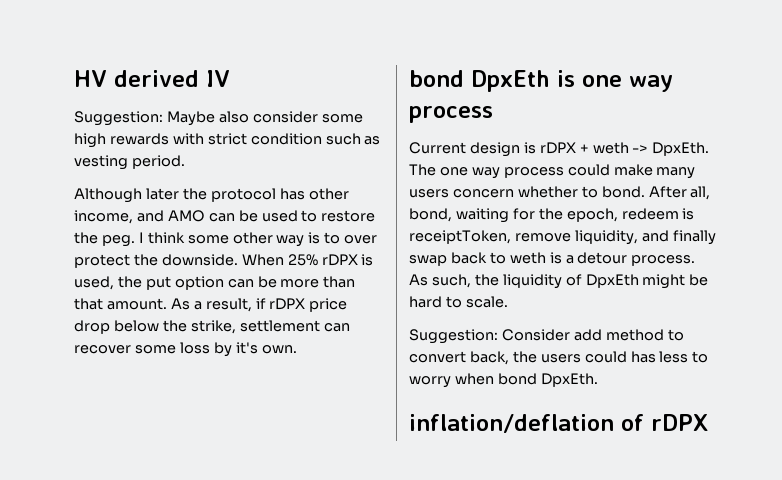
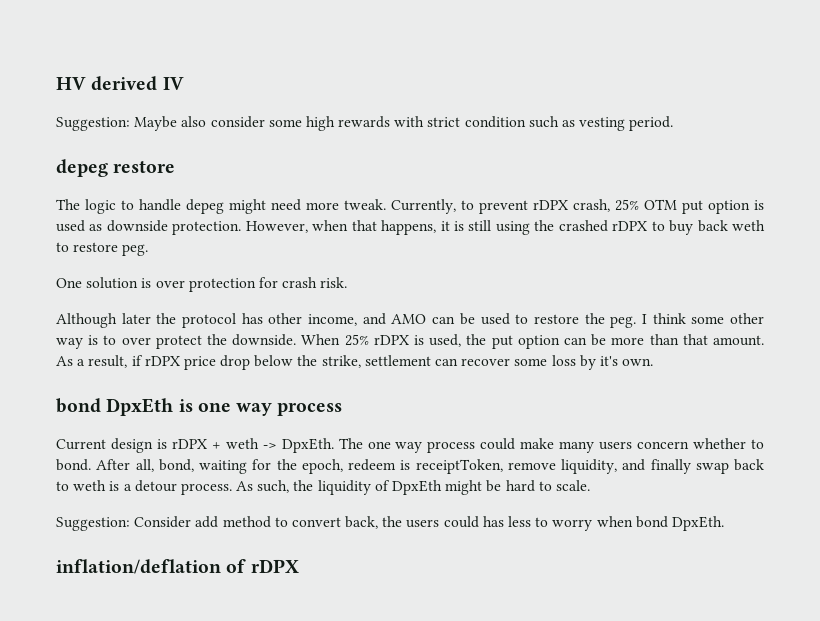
(185, 162) none -> [56,159,176,177] [56,199,764,214] [56,220,766,235] [56,242,149,256] [56,277,348,292] // depeg restore // The logic to handle depeg might need more tweak. Currently, to prevent rDPX crash, 25% OTM put option is used as downside protection. However, when that happens, it is still using the crashed rDPX to buy back weth to restore peg. // One solution is over protection for crash risk.

